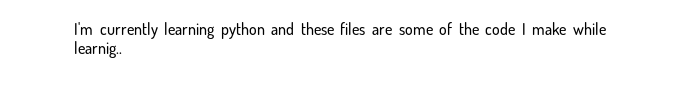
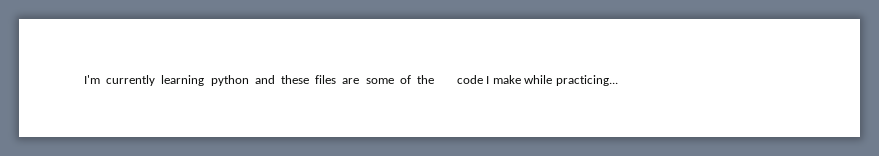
[74,41,122,58] learnig.. -> [555,75,618,86] practicing...

